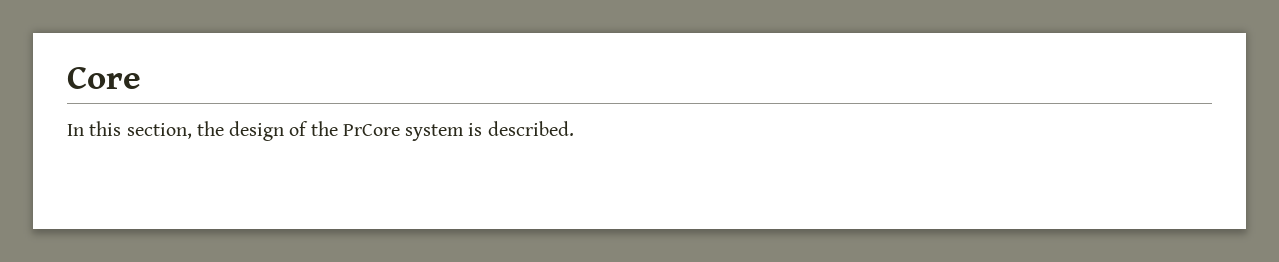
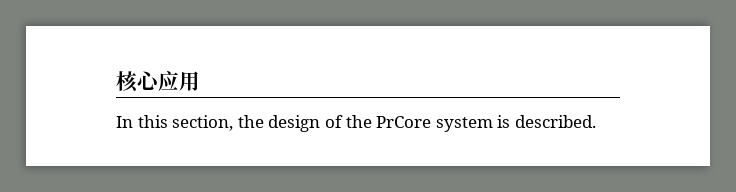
[67,66,141,89] Core -> [116,71,200,92] 核心应用

